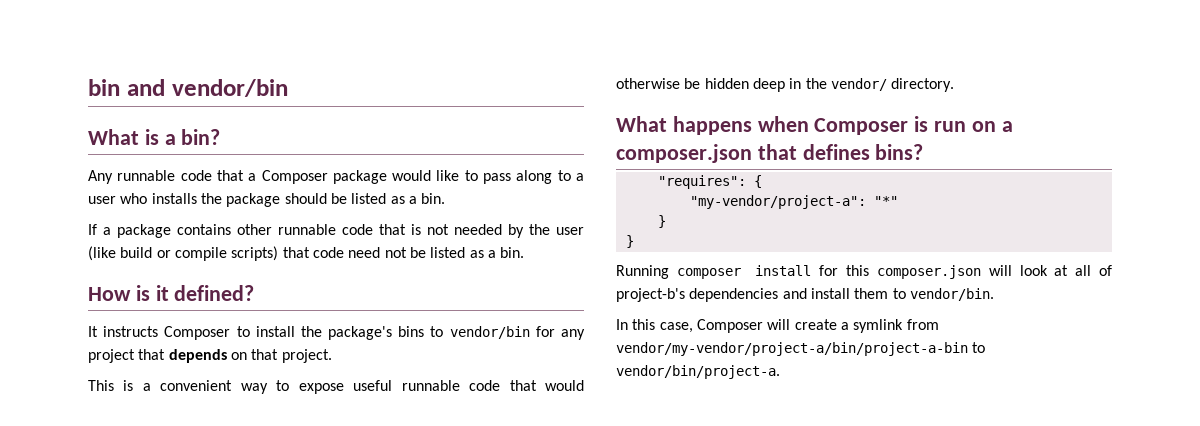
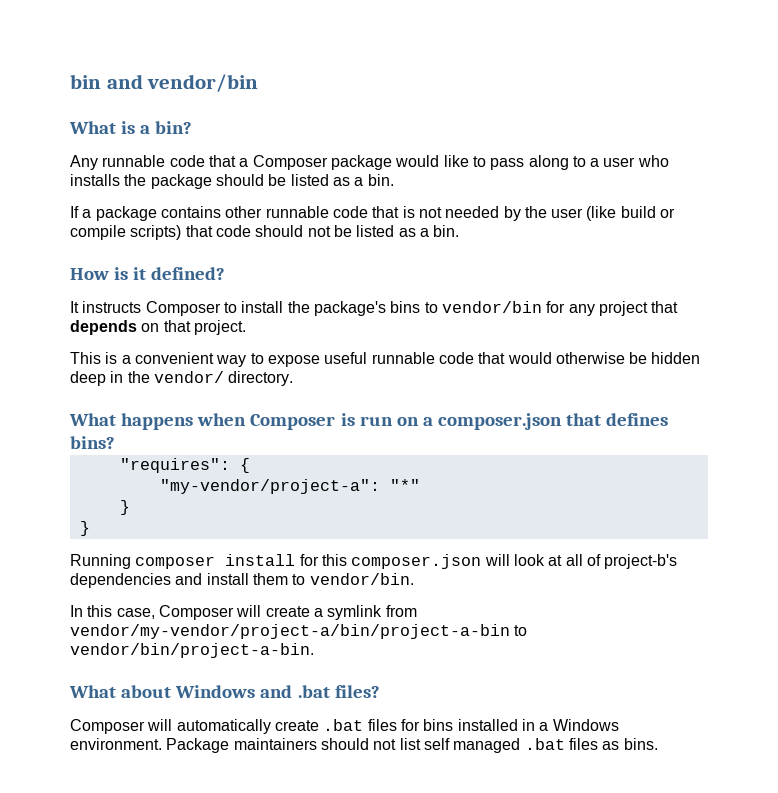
[348,247,381,258] need -> [255,225,304,237] should
[616,365,780,379] vendor/bin/project-a. -> [70,643,314,658] [69,685,380,698] [70,719,619,734] [70,738,658,753] vendor/bin/project-a-bin. // What about Windows and .bat files? // Composer will automatically create .bat files for bins installed in a Windows environment. Package maintainers should not list self managed .bat files as bins.

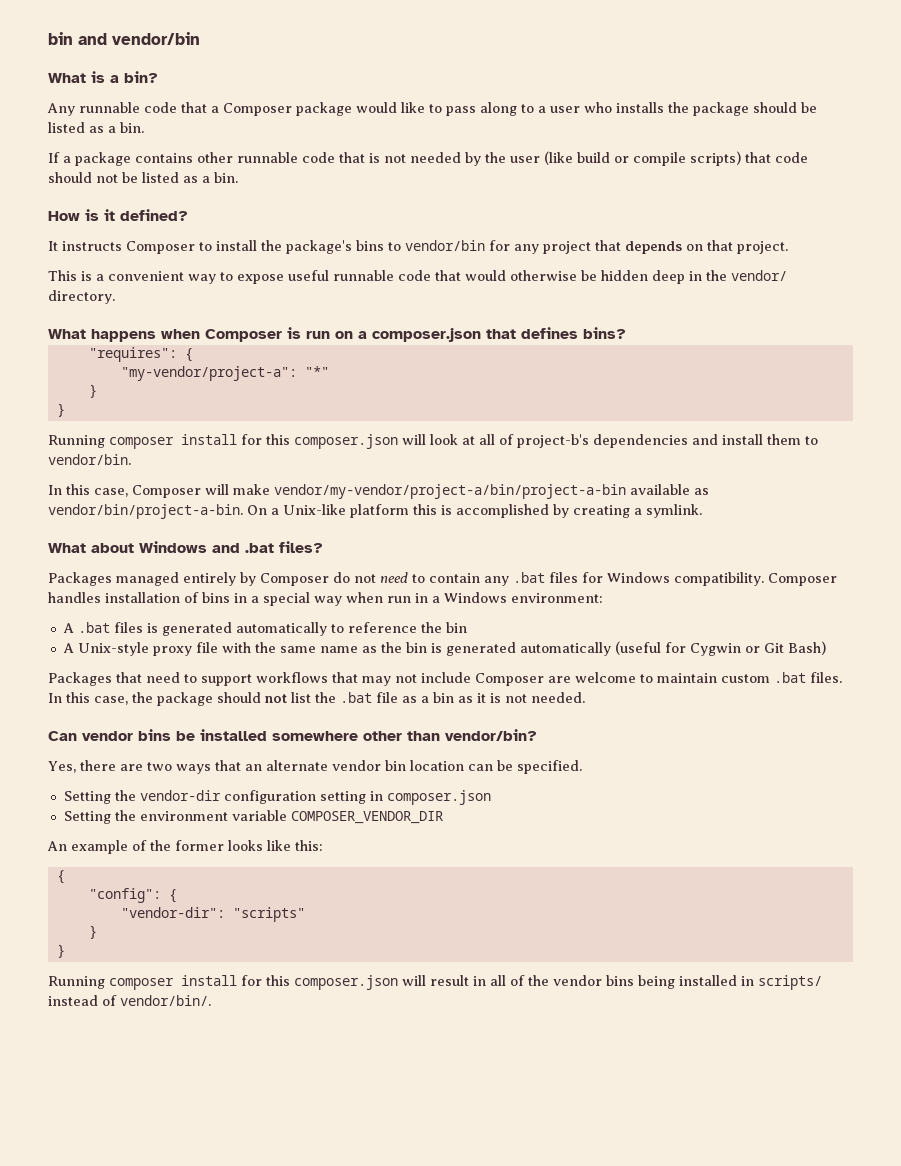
[265,605,417,620] [70,624,528,639] [70,643,314,658] create a symlink from vendor/my-vendor/project-a/bin/project-a-bin to vendor/bin/project-a-bin. -> [233,484,709,499] [48,504,702,519] make vendor/my-vendor/project-a/bin/project-a-bin available as vendor/bin/project-a-bin. On a Unix-like platform this is accomplished by creating a symlink.
[70,719,619,734] [70,738,658,753] Composer will automatically create .bat files for bins installed in a Windows environment. Package maintainers should not list self managed .bat files as bins. -> [48,572,837,586] [48,592,603,606] [62,622,467,636] [62,641,826,656] [48,672,842,686] [48,692,585,706] [48,729,537,741] [48,760,582,774] [63,790,491,805] [63,810,443,824] [47,840,323,854] [56,870,65,884] [88,888,177,903] [120,907,305,922] [88,925,97,939] [56,944,65,958] [48,975,822,990] [48,995,211,1006] Packages managed entirely by Composer do not need to contain any .bat files for Windows compatibility. Composer handles installation of bins in a special way when run in a Windows environment: // A .bat files is generated automatically to reference the bin // A Unix-style proxy file with the same name as the bin is generated automatically (useful for Cygwin or Git Bash) // Packages that need to support workflows that may not include Composer are welcome to maintain custom .bat files. In this case, the package should not list the .bat file as a bin as it is not needed. // Can vendor bins be installed somewhere other than vendor/bin? // Yes, there are two ways that an alternate vendor bin location can be specified. // Setting the vendor-dir configuration setting in composer.json // Setting the environment variable COMPOSER_VENDOR_DIR // An example of the former looks like this: // { // "config": { // "vendor-dir": "scripts" // } // } // Running composer install for this composer.json will result in all of the vendor bins being installed in scripts/ instead of vendor/bin/.

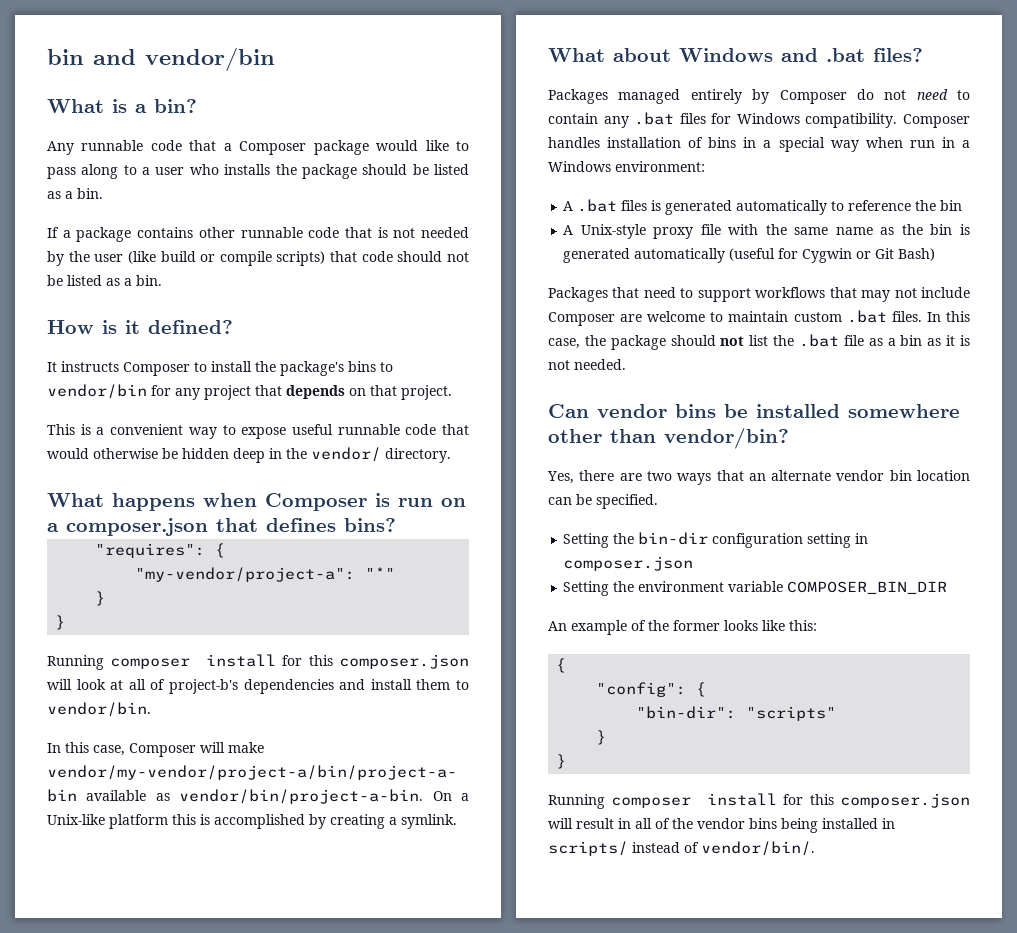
[139,790,221,801] vendor-dir -> [638,532,709,545] bin-dir
[290,811,443,824] COMPOSER_VENDOR_DIR -> [787,581,948,594] COMPOSER_BIN_DIR
[120,907,225,918] "vendor-dir": -> [636,706,737,719] "bin-dir":

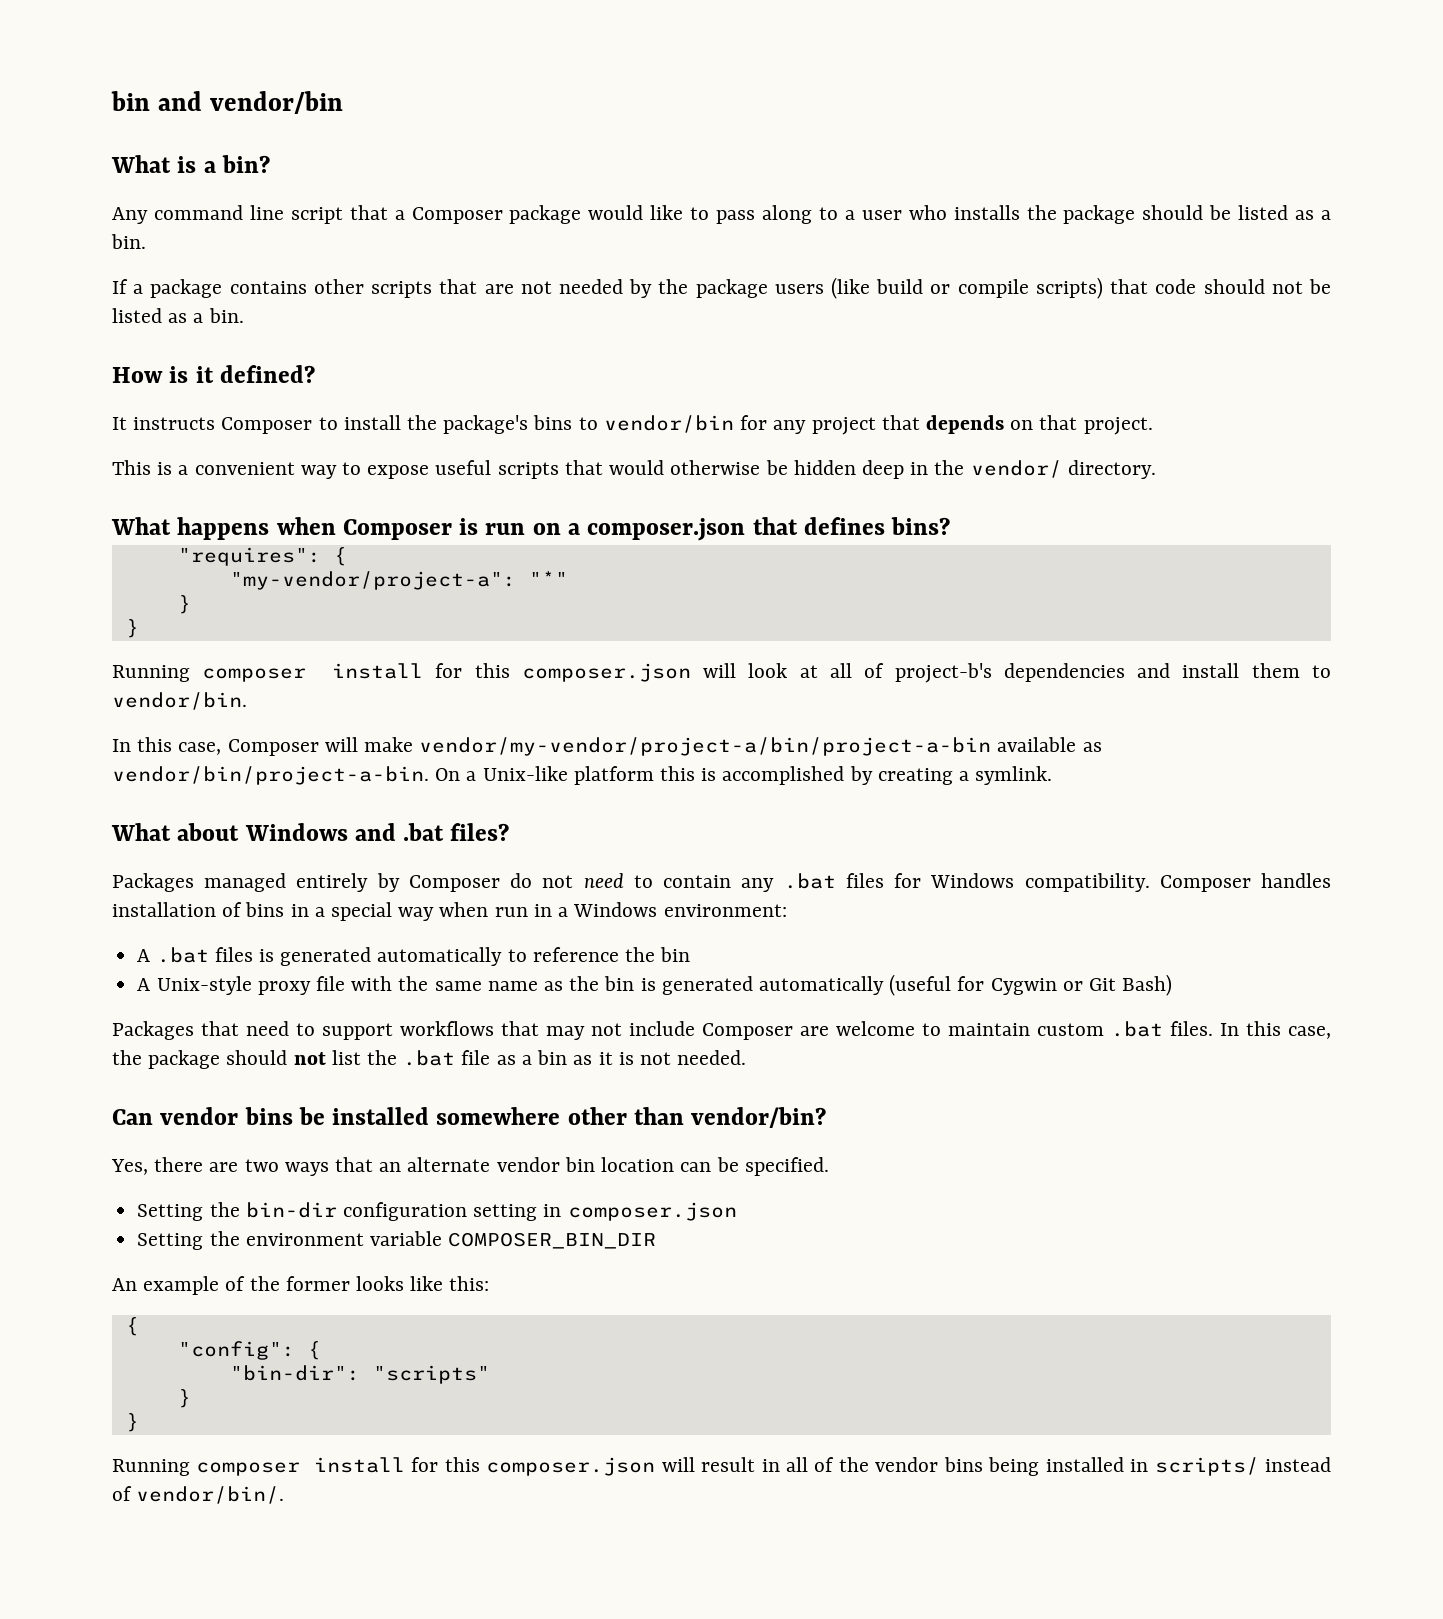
[81,140,182,151] runnable code -> [153,205,343,224] command line script
[240,227,388,238] runnable code that is -> [371,279,514,298] scripts that are
[94,254,124,262] user -> [695,279,824,298] package users
[337,424,437,435] runnable code -> [497,462,559,479] scripts

